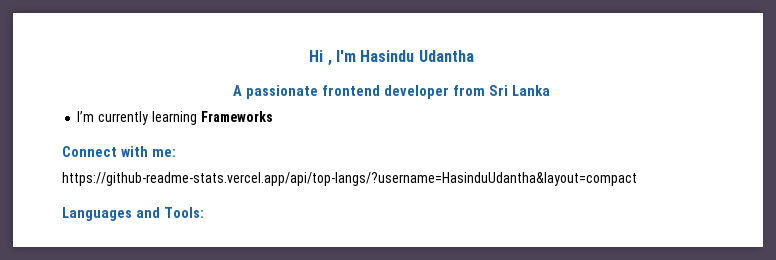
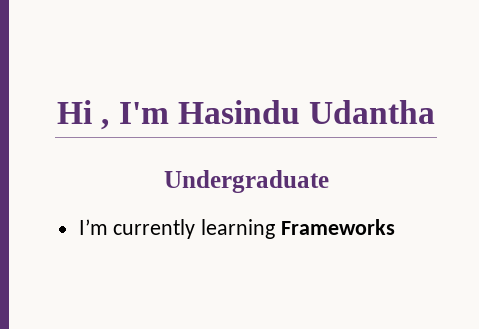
[233,85,550,99] [77,111,273,125] [62,146,176,157] [62,172,637,186] [62,207,204,221] A passionate frontend developer from Sri Lanka // I’m currently learning Frameworks // Connect with me: // https://github-readme-stats.vercel.app/api/top-langs/?username=HasinduUdantha&layout=compact // Languages and Tools: -> [163,170,329,193] [78,219,396,239] Undergraduate // I’m currently learning Frameworks

